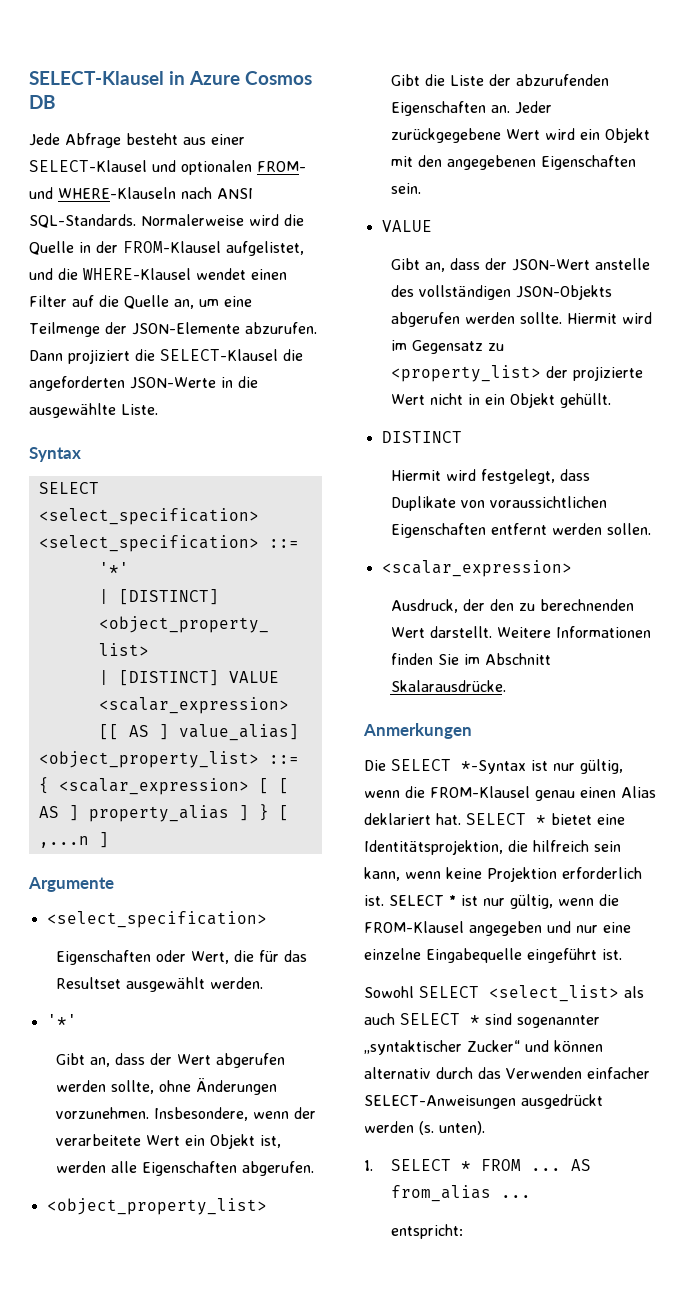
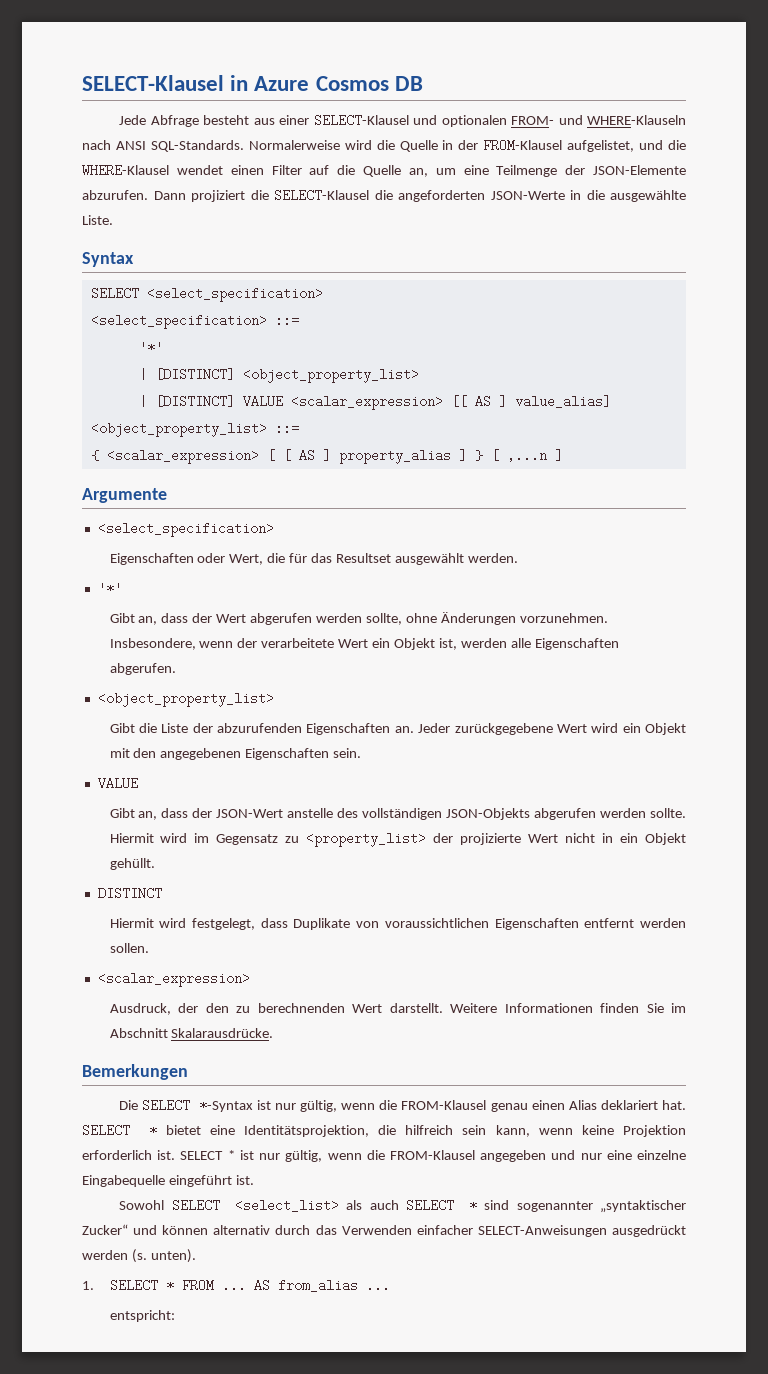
[363,723,472,739] Anmerkungen -> [82,1064,188,1080] Bemerkungen

